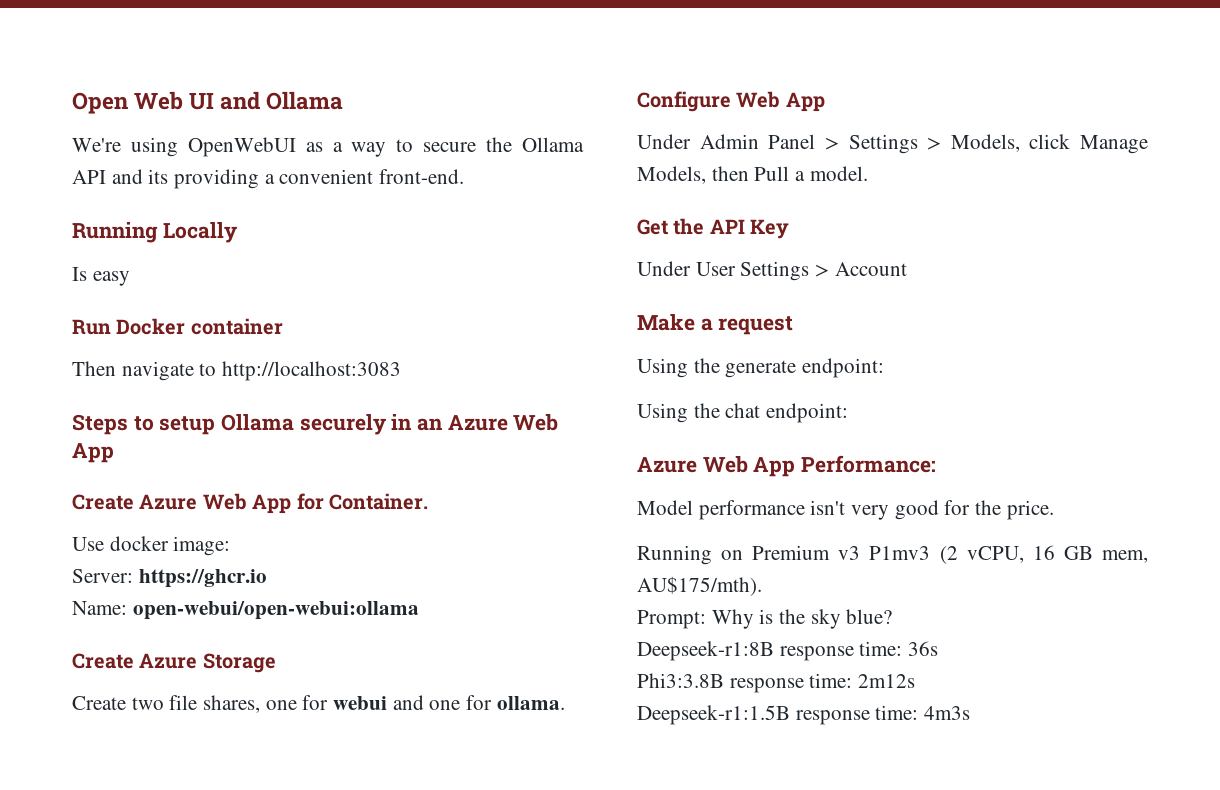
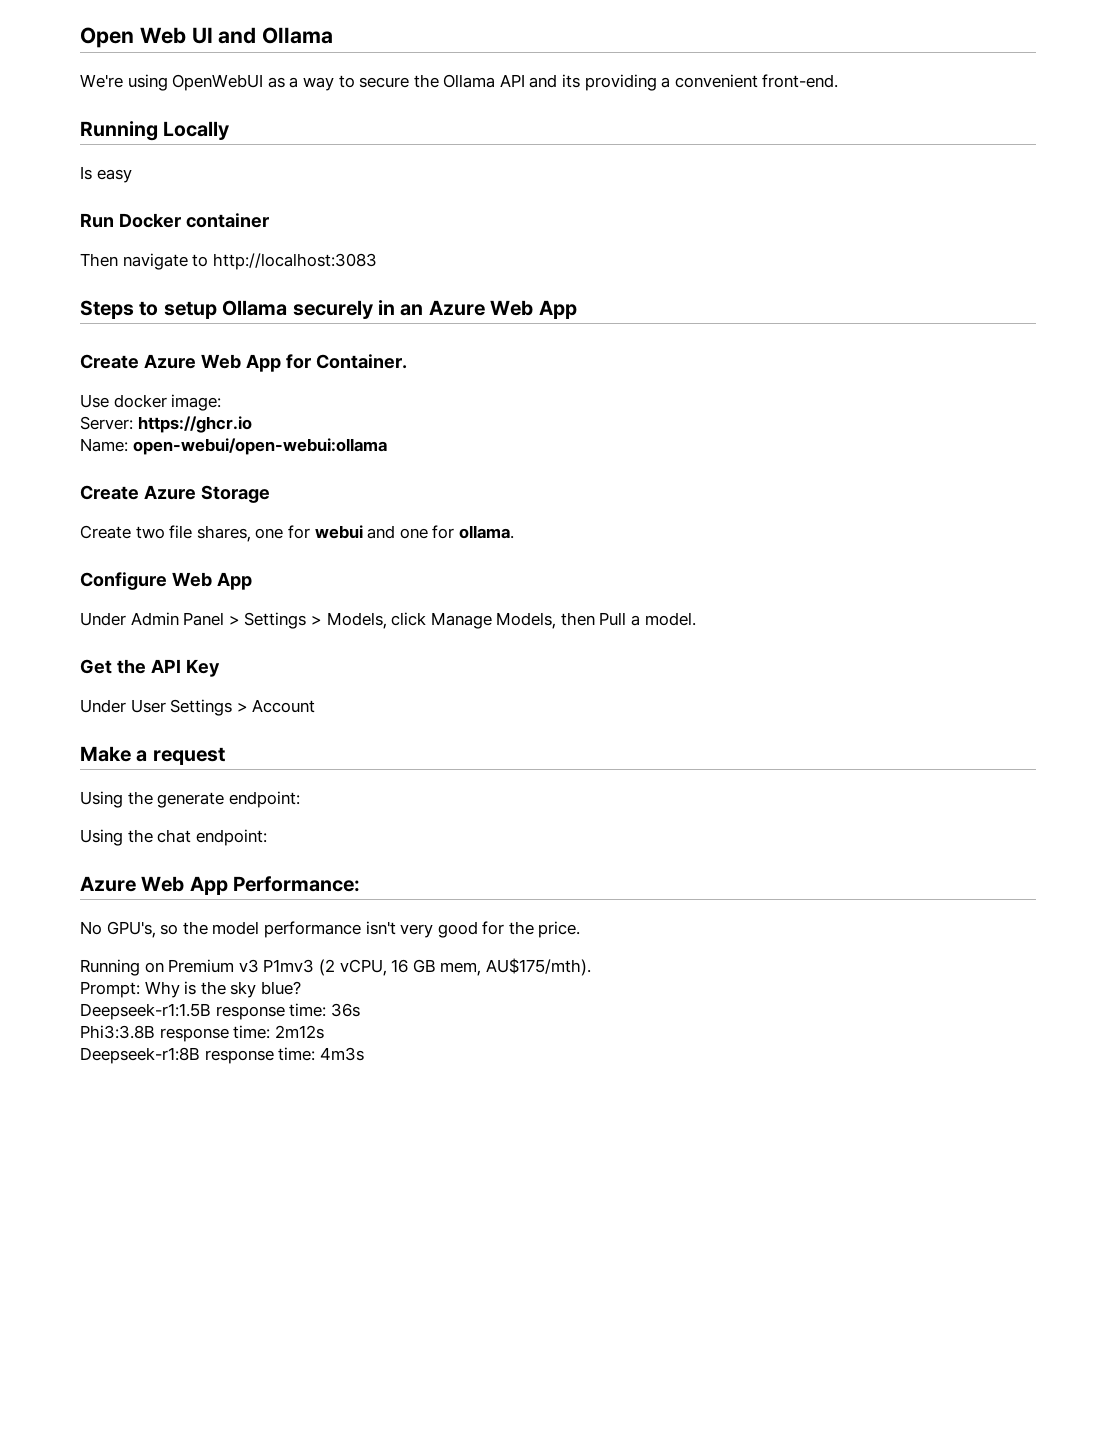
[637,500,693,515] Model -> [80,921,260,938] No GPU's, so the model
[637,641,774,661] Deepseek-r1:8B -> [80,1003,211,1020] Deepseek-r1:1.5B
[637,705,790,725] Deepseek-r1:1.5B -> [80,1047,200,1064] Deepseek-r1:8B

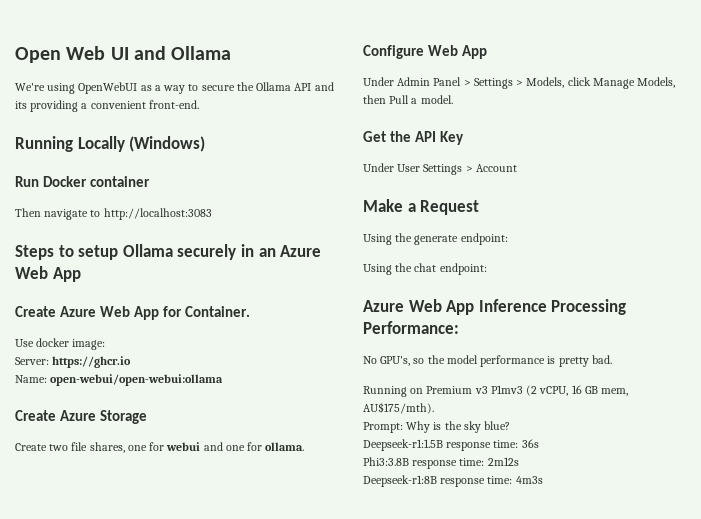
[80,166,132,183] // Is easy -> [129,136,206,152] (Windows)
[152,747,225,765] request -> [420,200,480,215] Request
(228, 885) none -> [478,299,627,315] Inference Processing
[365,921,581,938] isn't very good for the price. -> [547,355,612,367] is pretty bad.

